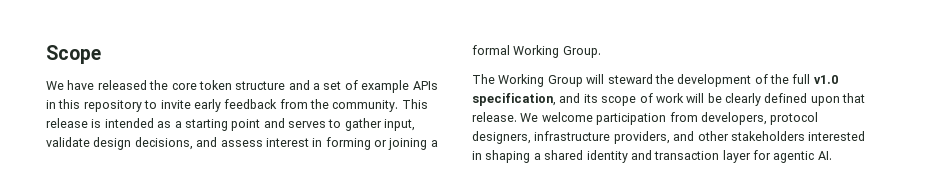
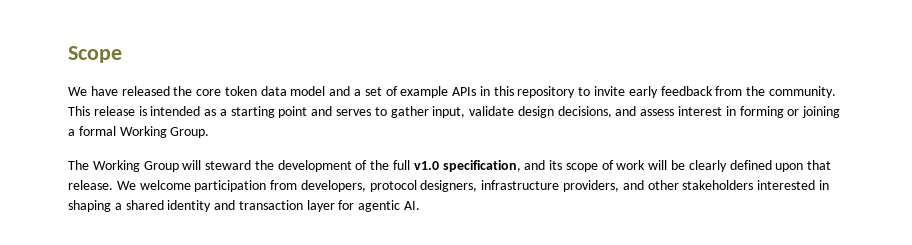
[235,81,286,90] structure -> [260,86,326,96] data model

